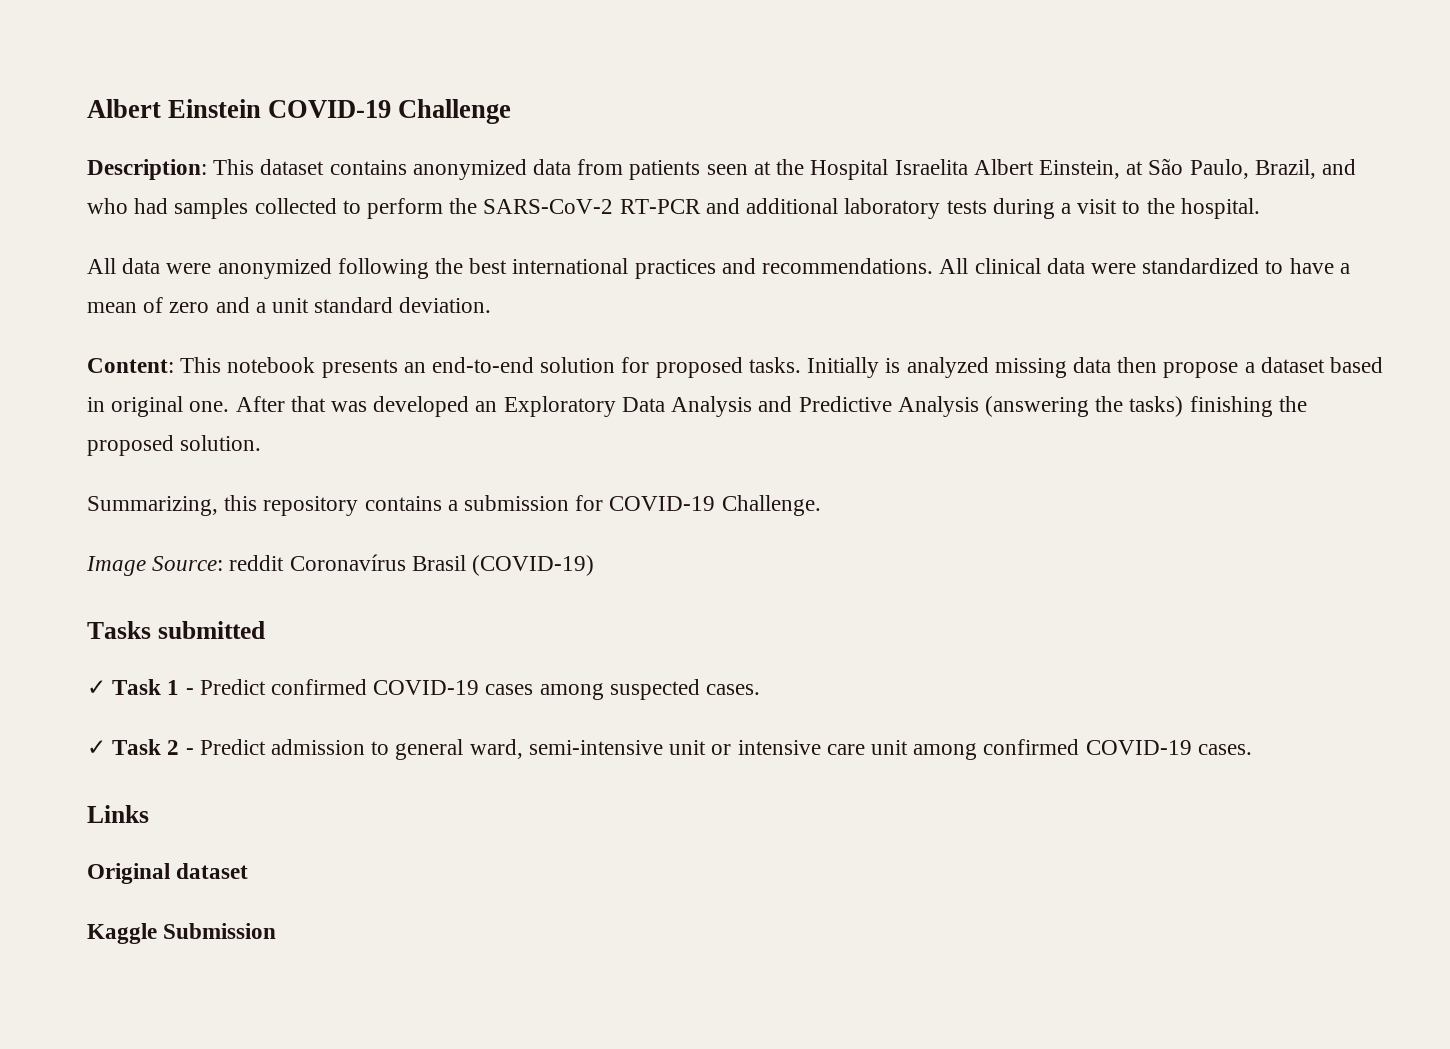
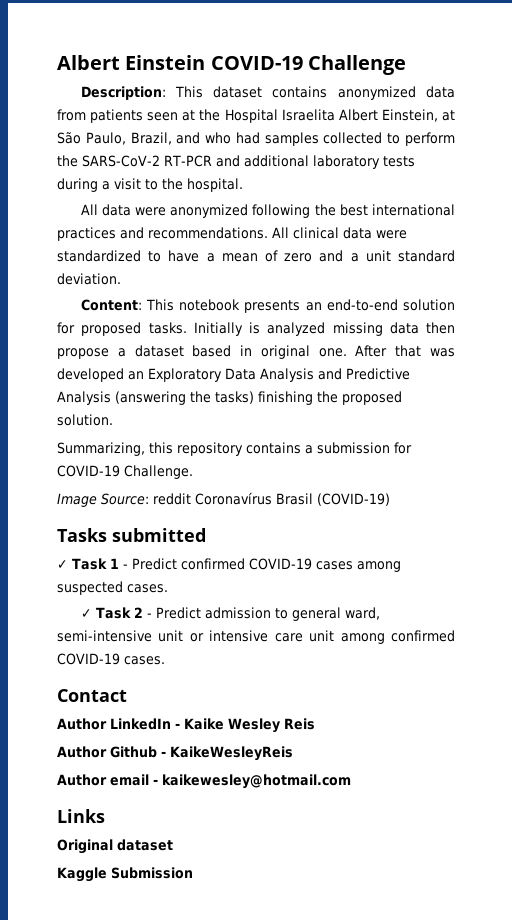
(1252, 749) none -> [57,689,127,702] [57,718,315,733] [57,746,293,761] [57,774,351,789] // Contact // Author LinkedIn - Kaike Wesley Reis // Author Github - KaikeWesleyReis // Author email - kaikewesley@hotmail.com

